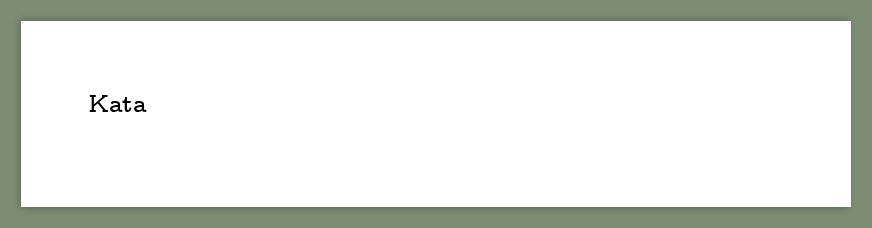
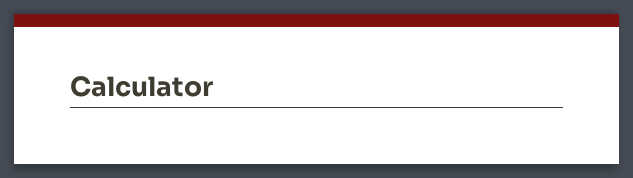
[88,95,147,112] Kata -> [70,76,213,97] Calculator

